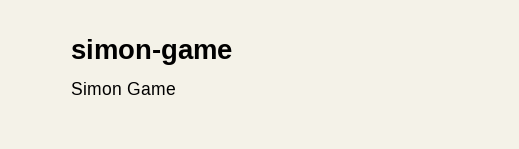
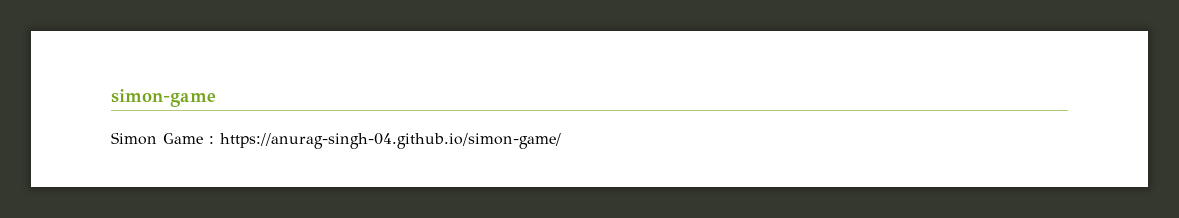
(176, 88) none -> [209,133,561,149] : https://anurag-singh-04.github.io/simon-game/

